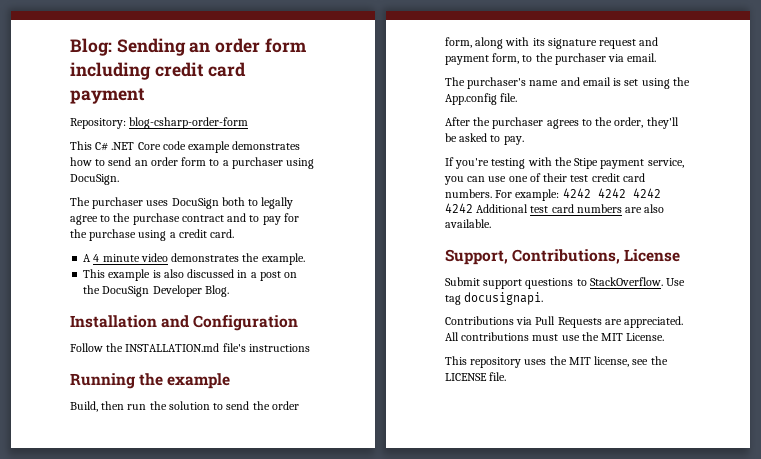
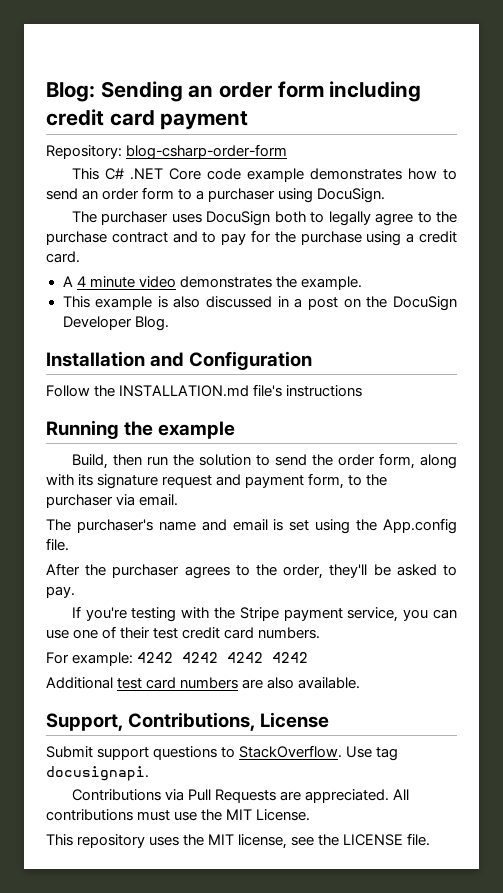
[574,158,599,169] Stipe -> [239,607,279,621] Stripe
(492, 193) none -> (321, 633) //
(473, 208) none -> (309, 657) //

